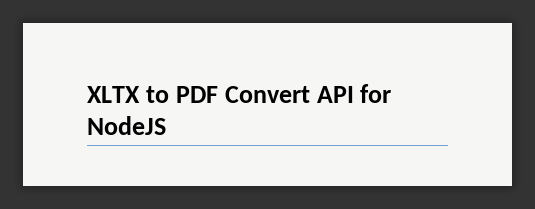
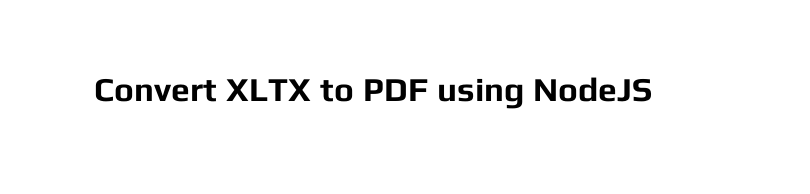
(87, 94) none -> [94,78,217,102] Convert
[224,84,392,103] Convert API for -> [437,78,525,109] using

